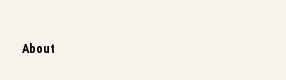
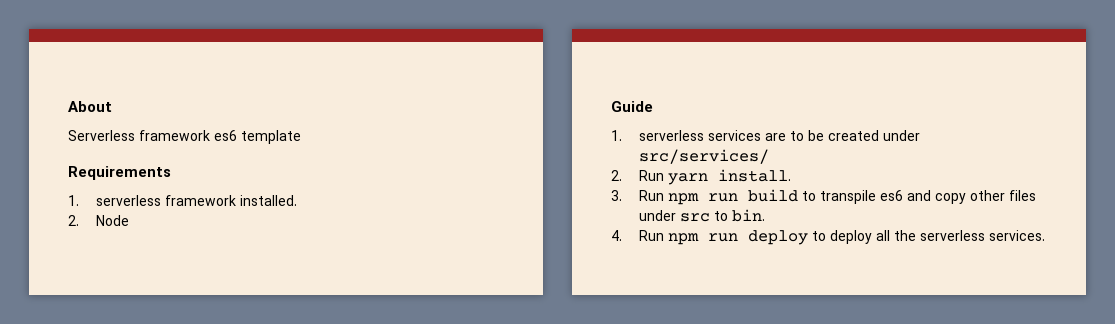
(55, 48) none -> [68,130,301,144] [68,166,171,180] [68,195,297,206] [68,215,129,226] [611,101,653,112] [611,130,920,141] [638,149,769,164] [611,169,791,185] [611,189,1036,205] [638,209,765,222] [611,230,1045,245] // Serverless framework es6 template // Requirements // 1. serverless framework installed. // 2. Node // Guide // 1. serverless services are to be created under src/services/ // 2. Run yarn install. // 3. Run npm run build to transpile es6 and copy other files under src to bin. // 4. Run npm run deploy to deploy all the serverless services.

